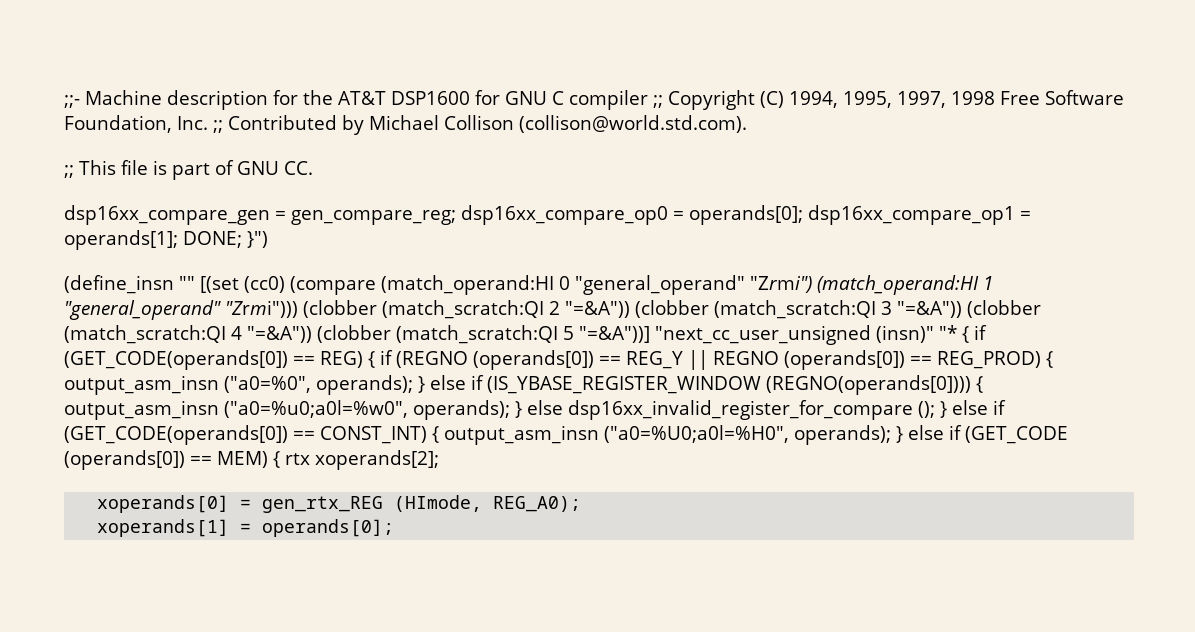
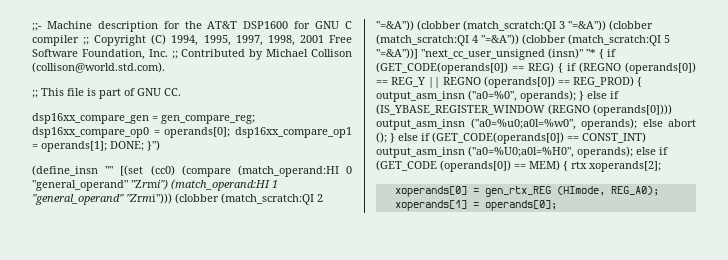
[950,91,995,105] 1998 -> [267,35,324,46] 1998, 2001
[765,375,983,395] (REGNO(operands[0]))) { -> [548,104,672,116] (REGNO (operands[0])))
[514,400,913,420] } else dsp16xx_invalid_register_for_compare -> [642,119,696,127] else abort
[432,426,439,443] { -> (646, 137) none
[895,426,903,443] } -> (633, 152) none

